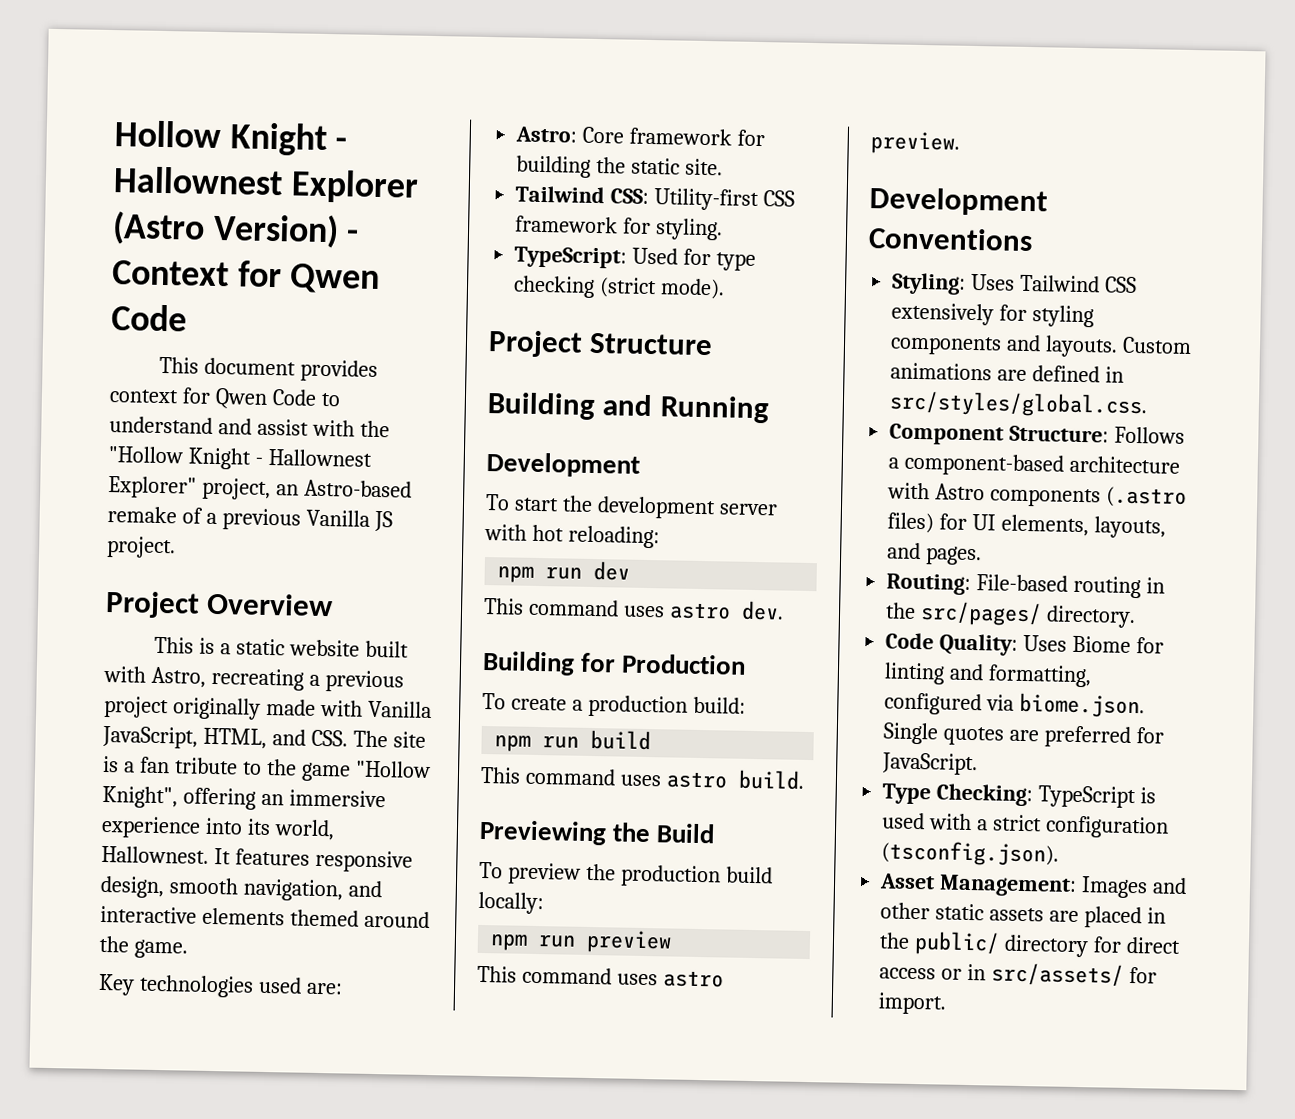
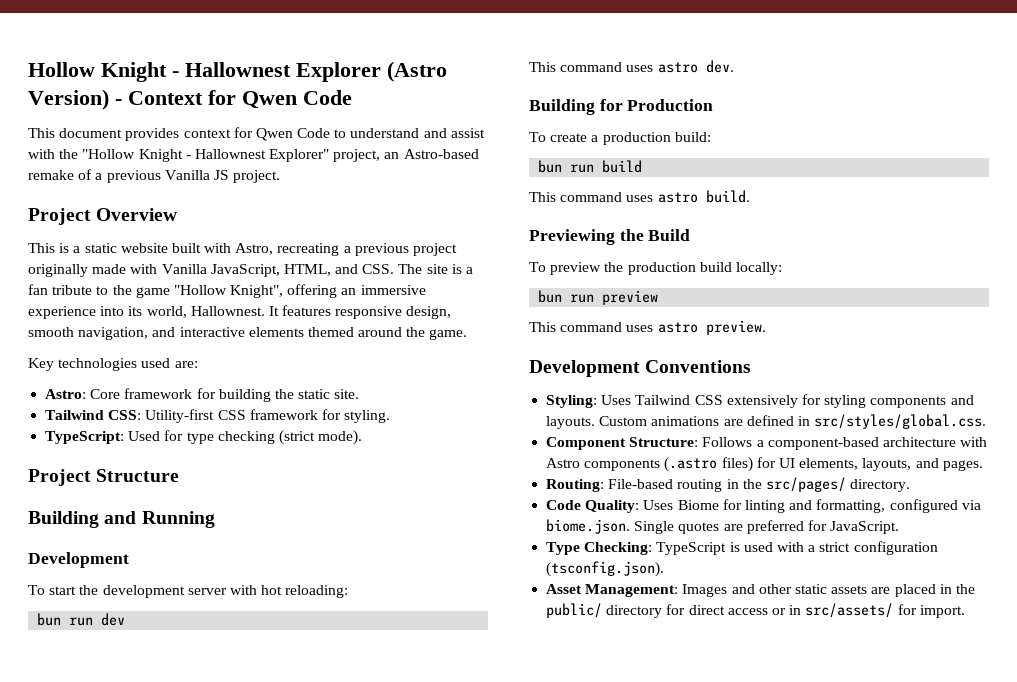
[497,565,535,583] npm -> [37,613,62,626] bun
[494,734,532,752] npm -> [538,160,563,173] bun
[490,933,529,951] npm -> [538,290,563,303] bun

